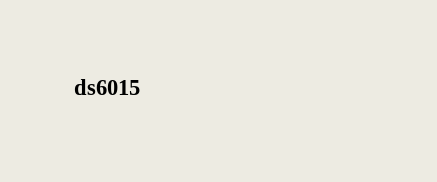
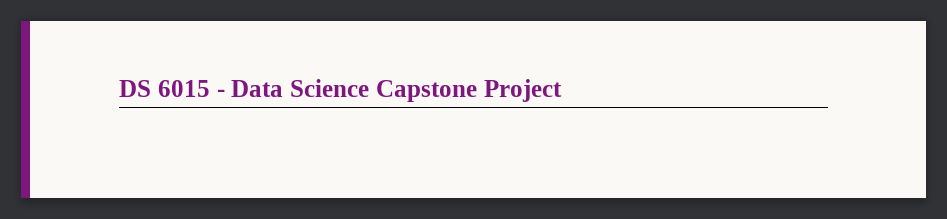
[74,79,140,95] ds6015 -> [119,79,562,102] DS 6015 - Data Science Capstone Project

